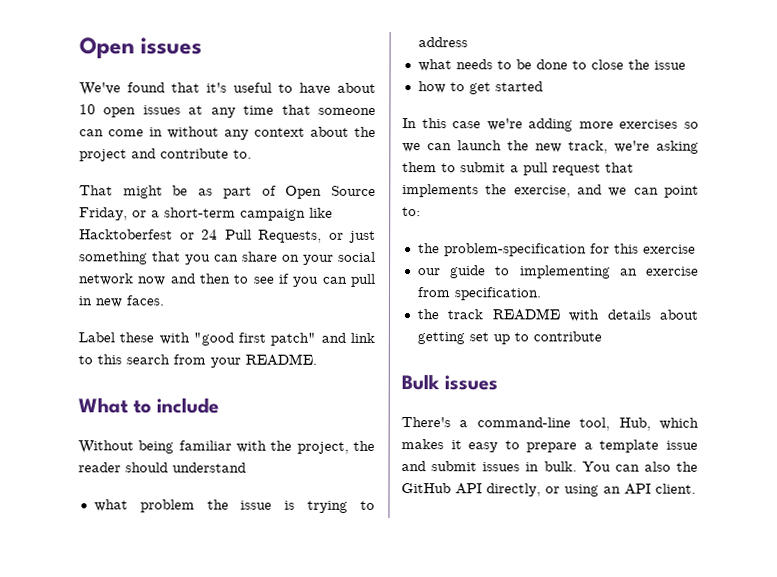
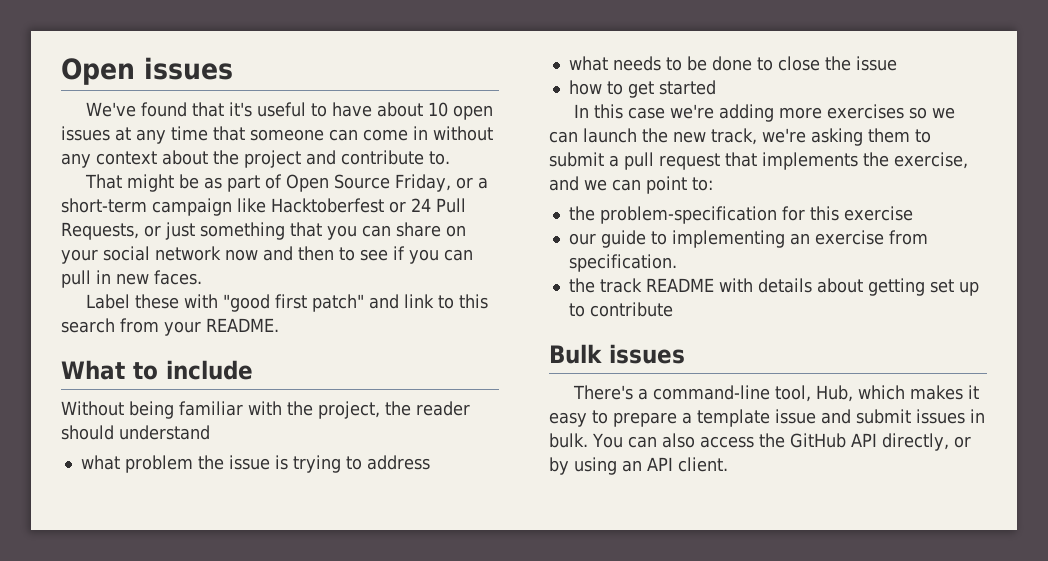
(671, 466) none -> [699,436,754,448] access
(560, 490) none -> [549,457,569,475] by

